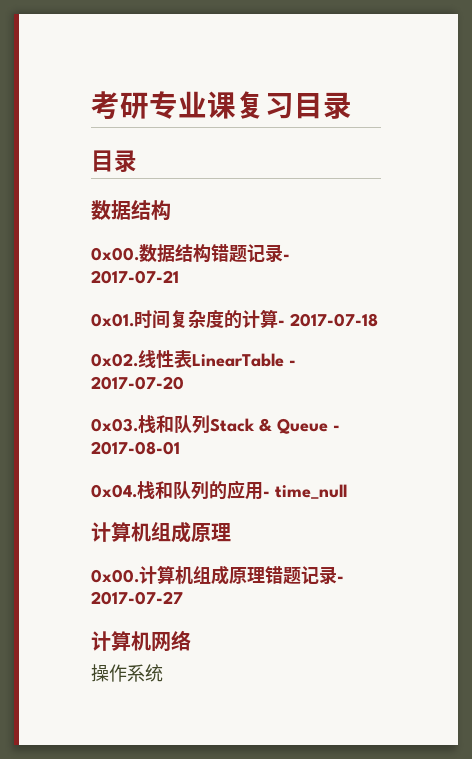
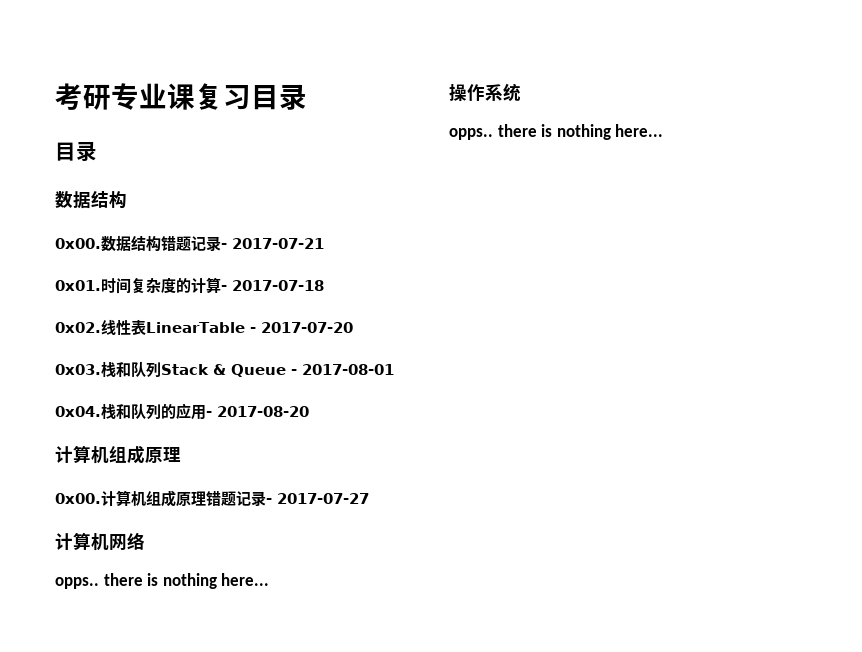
[275,484,347,499] time_null -> [217,406,309,417] 2017-08-20
[91,664,163,682] 操作系统 -> [55,573,270,589] [449,83,521,102] [449,124,664,140] opps.. there is nothing here... // 操作系统 // opps.. there is nothing here...

